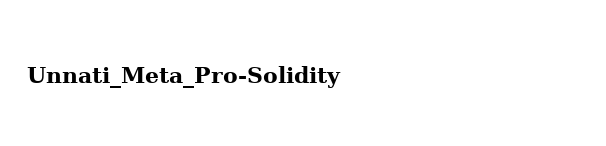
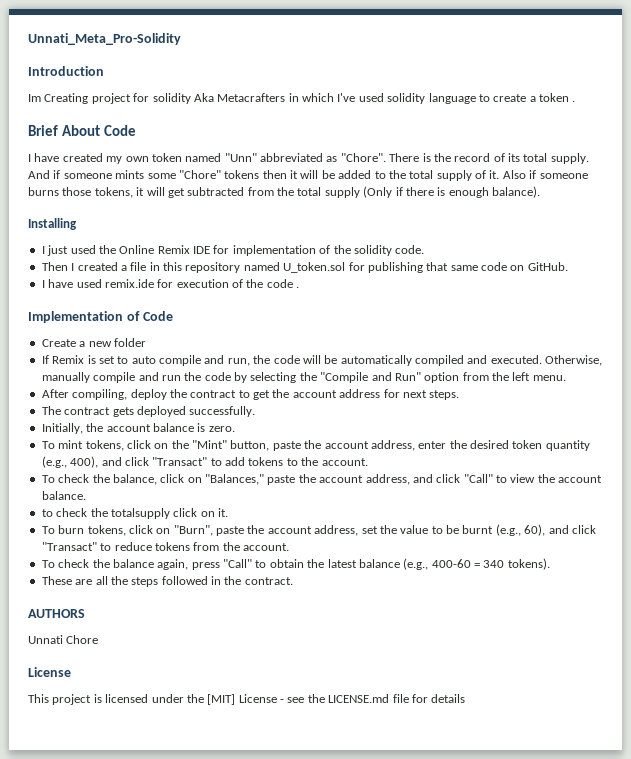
(341, 77) none -> [28,66,104,76] [28,93,576,104] [28,125,136,136] [28,153,589,164] [28,170,588,181] [28,186,540,198] [28,218,77,230] [41,245,425,256] [41,262,568,273] [41,279,300,288] [28,311,173,323] [41,338,146,347] [41,355,603,366] [41,372,566,383] [41,389,460,400] [41,406,256,417] [41,423,235,434] [41,440,590,451] [41,456,368,468] [41,474,603,485] [41,491,86,500] [41,508,228,519] [41,524,596,536] [41,542,289,551] [41,558,550,570] [41,576,293,587] [28,609,85,618] [28,635,99,644] [28,667,71,677] [28,694,466,705] // Introduction // Im Creating project for solidity Aka Metacrafters in which I've used solidity language to create a token . // Brief About Code // I have created my own token named "Unn" abbreviated as "Chore". There is the record of its total supply. And if someone mints some "Chore" tokens then it will be added to the total supply of it. Also if someone burns those tokens, it will get subtracted from the total supply (Only if there is enough balance). // Installing // I just used the Online Remix IDE for implementation of the solidity code. // Then I created a file in this repository named U_token.sol for publishing that same code on GitHub. // I have used remix.ide for execution of the code . // Implementation of Code // Create a new folder // If Remix is set to auto compile and run, the code will be automatically compiled and executed. Otherwise, manually compile and run the code by selecting the "Compile and Run" option from the left menu. // After compiling, deploy the contract to get the account address for next steps. // The contract gets deployed successfully. // Initially, the account balance is zero. // To mint tokens, click on the "Mint" button, paste the account address, enter the desired token quantity (e.g., 400), and click "Transact" to add tokens to the account. // To check the balance, click on "Balances," paste the account address, and click "Call" to view the account balance. // to check the totalsupply click on it. // To burn tokens, click on "Burn", paste the account address, set the value to be burnt (e.g., 60), and click "Transact" to reduce tokens from the account. // To check the balance again, press "Call" to obtain the latest balance (e.g., 400-60 = 340 tokens). // These are all the steps followed in the contract. // AUTHORS // Unnati Chore // License // This project is licensed under the [MIT] License - see the LICENSE.md file for details

